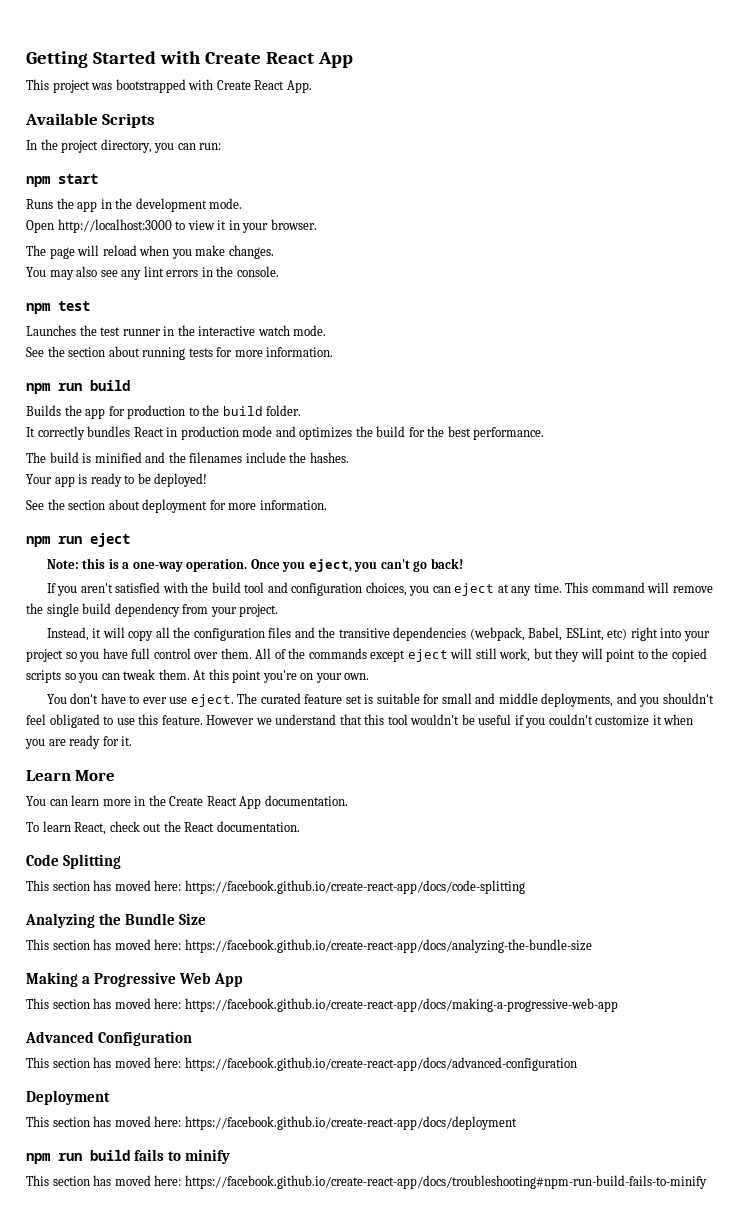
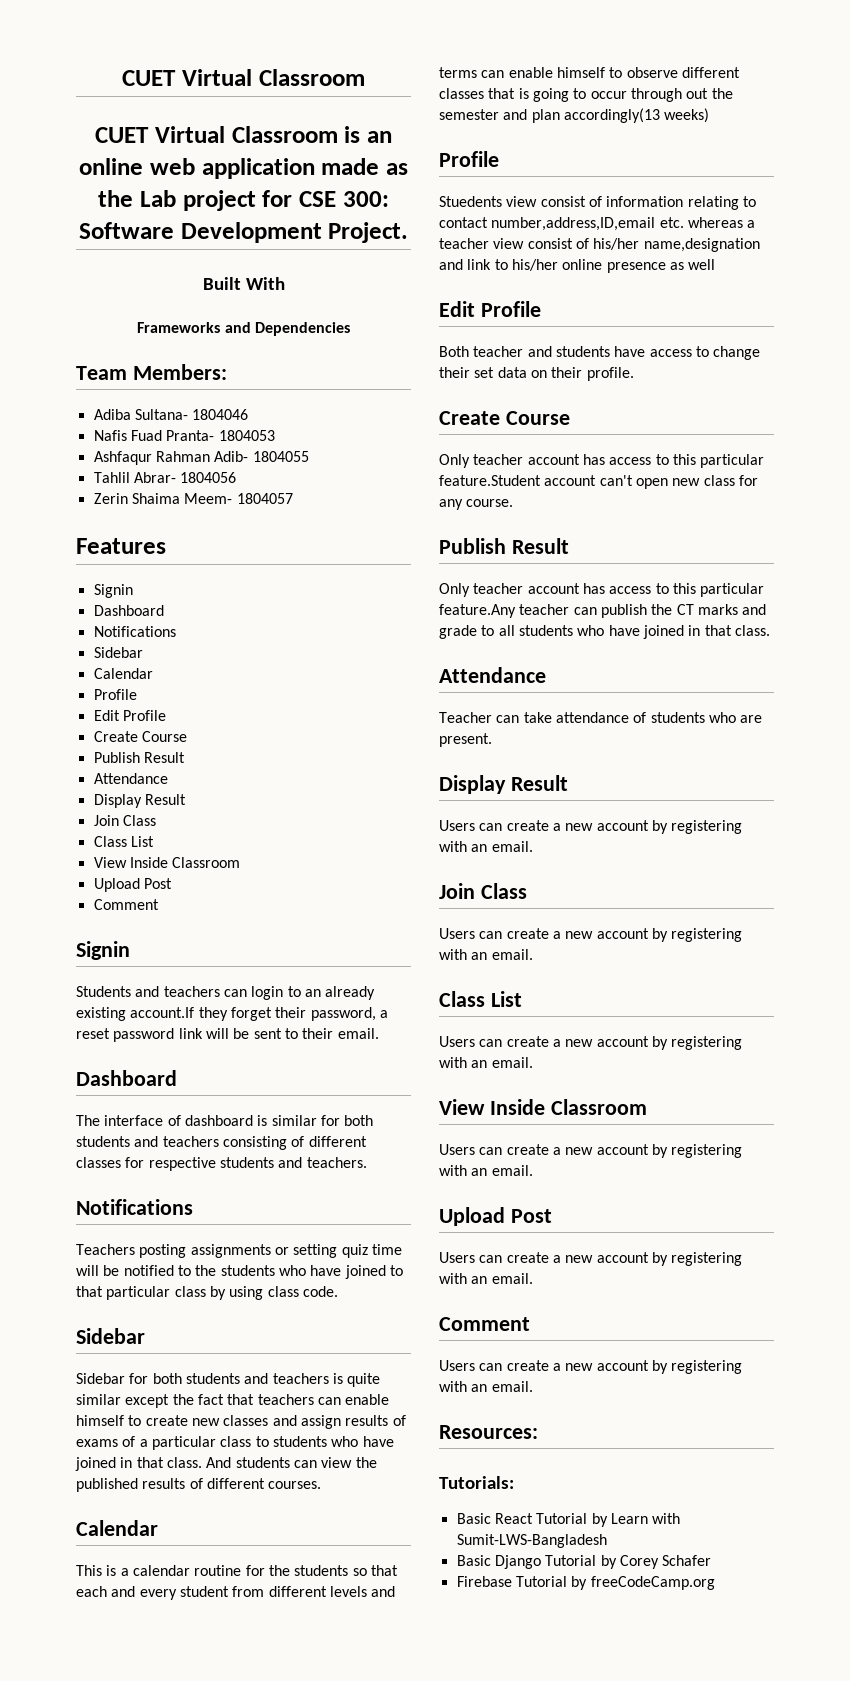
[26,51,353,68] [26,79,312,93] [25,113,156,128] [26,139,222,153] [26,174,98,187] [26,198,243,212] [26,219,317,233] [26,245,274,259] [26,266,279,280] [26,301,90,314] [26,325,327,336] [26,346,334,360] [26,380,130,394] [26,405,302,419] [26,426,545,440] [26,452,349,463] [26,473,208,487] [26,499,327,513] [26,533,130,547] [46,558,463,572] [46,582,713,596] [26,603,279,617] [46,627,710,641] [26,648,707,662] [26,669,370,683] [46,693,714,707] [26,714,694,728] [25,735,133,749] [26,770,116,781] [26,795,348,809] [26,821,300,835] [26,854,121,869] [26,880,525,894] [25,913,206,928] [26,939,592,953] [26,972,243,987] [26,998,618,1012] [25,1031,192,1046] [26,1057,577,1071] [26,1090,110,1105] [26,1116,517,1130] [26,1149,230,1164] [26,1175,707,1189] Getting Started with Create React App // This project was bootstrapped with Create React App. // Available Scripts // In the project directory, you can run: // npm start // Runs the app in the development mode. // Open http://localhost:3000 to view it in your browser. // The page will reload when you make changes. // You may also see any lint errors in the console. // npm test // Launches the test runner in the interactive watch mode. // See the section about running tests for more information. // npm run build // Builds the app for production to the build folder. // It correctly bundles React in production mode and optimizes the build for the best performance. // The build is minified and the filenames include the hashes. // Your app is ready to be deployed! // See the section about deployment for more information. // npm run eject // Note: this is a one-way operation. Once you eject, you can't go back! // If you aren't satisfied with the build tool and configuration choices, you can eject at any time. This command will remove the single build dependency from your project. // Instead, it will copy all the configuration files and the transitive dependencies (webpack, Babel, ESLint, etc) right into your project so you have full control over them. All of the commands except eject will still work, but they will point to the copied scripts so you can tweak them. At this point you're on your own. // You don't have to ever use eject. The curated feature set is suitable for small and middle deployments, and you shouldn't feel obligated to use this feature. However we understand that this tool wouldn't be useful if you couldn't customize it when you are ready for it. // Learn More // You can learn more in the Create React App documentation. // To learn React, check out the React documentation. // Code Splitting // This section has moved here: https://facebook.github.io/create-react-app/docs/code-splitting // Analyzing the Bundle Size // This section has moved here: https://facebook.github.io/create-react-app/docs/analyzing-the-bundle-size // Making a Progressive Web App // This section has moved here: https://facebook.github.io/create-react-app/docs/making-a-progressive-web-app // Advanced Configuration // This section has moved here: https://facebook.github.io/create-react-app/docs/advanced-configuration // Deployment // This section has moved here: https://facebook.github.io/create-react-app/docs/deployment // npm run build fails to minify // This section has moved here: https://facebook.github.io/create-react-app/docs/troubleshooting#npm-run-build-fails-to-minify -> [122,69,365,86] [95,126,392,143] [79,158,408,179] [98,190,389,211] [78,222,409,243] [202,277,285,290] [137,322,350,336] [76,364,227,380] [93,409,249,420] [93,430,275,441] [93,451,309,465] [93,472,237,483] [93,493,293,504] [76,538,166,554] [93,584,133,598] [93,605,164,616] [93,626,176,637] [93,647,143,658] [93,668,153,679] [93,689,137,700] [93,710,166,721] [93,731,187,742] [93,752,185,763] [93,773,168,784] [93,794,186,808] [93,815,156,826] [93,836,154,847] [93,857,241,868] [93,878,172,892] [93,899,159,910] [76,941,130,960] [76,986,376,1000] [76,1007,388,1021] [76,1028,379,1042] [76,1070,177,1086] [76,1115,374,1126] [76,1136,367,1150] [76,1157,367,1171] [76,1199,193,1215] [76,1244,402,1258] [76,1265,403,1279] [76,1286,338,1300] [76,1328,145,1344] [76,1373,381,1387] [76,1394,390,1408] [76,1415,406,1429] [76,1436,394,1450] [75,1457,377,1471] [76,1478,322,1492] [76,1520,158,1536] [76,1565,398,1576] [76,1586,396,1600] [439,67,740,78] [439,88,733,102] [439,108,710,123] [439,151,499,167] [439,196,756,210] [439,217,756,231] [439,238,760,252] [439,259,716,273] [439,301,541,317] [439,346,761,360] [439,367,634,381] [439,411,570,425] [439,454,765,468] [439,475,758,489] [439,499,514,510] [439,538,569,554] [439,583,765,597] [439,604,767,618] [439,625,770,639] [439,667,546,683] [439,712,763,723] [439,733,492,747] [439,775,568,794] [439,820,743,834] [439,841,533,852] [439,883,527,899] [439,928,743,942] [439,949,533,960] [439,991,522,1007] [439,1036,743,1050] [439,1057,533,1068] [439,1099,647,1115] [439,1144,743,1158] [439,1165,533,1176] [439,1207,552,1226] [439,1252,743,1266] [439,1273,533,1284] [439,1317,530,1331] [439,1360,743,1374] [439,1381,533,1392] [439,1425,538,1439] [439,1476,514,1489] [456,1513,681,1527] [456,1534,607,1548] [456,1555,712,1569] [456,1576,715,1590] CUET Virtual Classroom // CUET Virtual Classroom is an online web application made as the Lab project for CSE 300: Software Development Project. // Built With // Frameworks and Dependencies // Team Members: // Adiba Sultana- 1804046 // Nafis Fuad Pranta- 1804053 // Ashfaqur Rahman Adib- 1804055 // Tahlil Abrar- 1804056 // Zerin Shaima Meem- 1804057 // Features // Signin // Dashboard // Notifications // Sidebar // Calendar // Profile // Edit Profile // Create Course // Publish Result // Attendance // Display Result // Join Class // Class List // View Inside Classroom // Upload Post // Comment // Signin // Students and teachers can login to an already existing account.If they forget their password, a reset password link will be sent to their email. // Dashboard // The interface of dashboard is similar for both students and teachers consisting of different classes for respective students and teachers. // Notifications // Teachers posting assignments or setting quiz time will be notified to the students who have joined to that particular class by using class code. // Sidebar // Sidebar for both students and teachers is quite similar except the fact that teachers can enable himself to create new classes and assign results of exams of a particular class to students who have joined in that class. And students can view the published results of different courses. // Calendar // This is a calendar routine for the students so that each and every student from different levels and terms can enable himself to observe different classes that is going to occur through out the semester and plan accordingly(13 weeks) // Profile // Stuedents view consist of information relating to contact number,address,ID,email etc. whereas a teacher view consist of his/her name,designation and link to his/her online presence as well // Edit Profile // Both teacher and students have access to change their set data on their profile. // Create Course // Only teacher account has access to this particular feature.Student account can't open new class for any course. // Publish Result // Only teacher account has access to this particular feature.Any teacher can publish the CT marks and grade to all students who have joined in that class. // Attendance // Teacher can take attendance of students who are present. // Display Result // Users can create a new account by registering with an email. // Join Class // Users can create a new account by registering with an email. // Class List // Users can create a new account by registering with an email. // View Inside Classroom // Users can create a new account by registering with an email. // Upload Post // Users can create a new account by registering with an email. // Comment // Users can create a new account by registering with an email. // Resources: // Tutorials: // Basic React Tutorial by Learn with Sumit-LWS-Bangladesh // Basic Django Tutorial by Corey Schafer // Firebase Tutorial by freeCodeCamp.org

